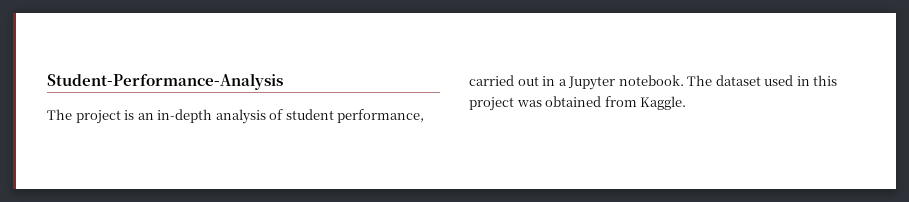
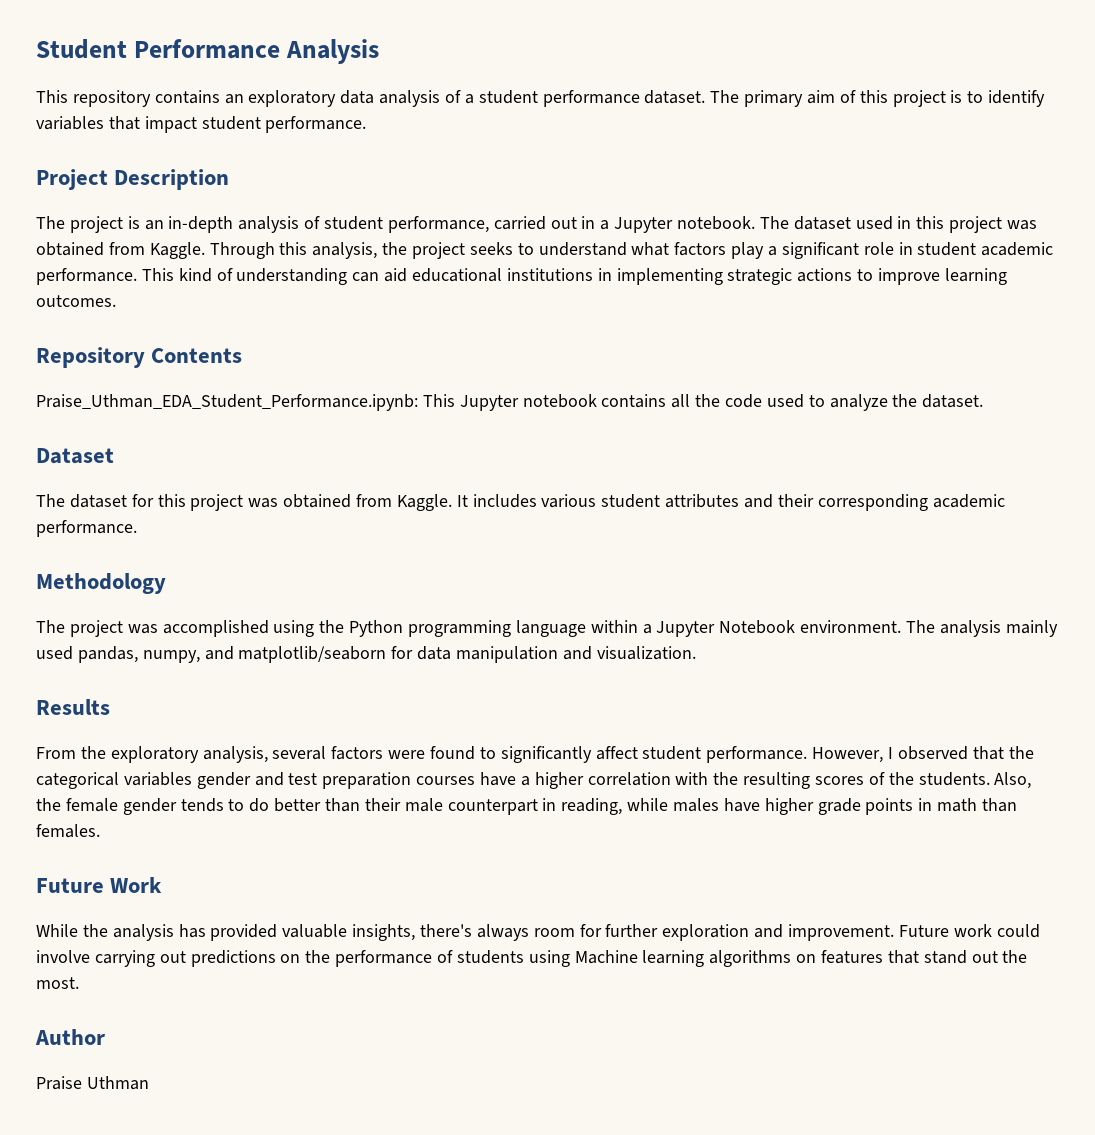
[47,73,283,90] Student-Performance-Analysis -> [36,39,379,64] [36,90,1046,107] [36,116,367,133] [36,169,230,190] Student Performance Analysis // This repository contains an exploratory data analysis of a student performance dataset. The primary aim of this project is to identify variables that impact student performance. // Project Description
(687, 103) none -> [209,242,1054,259] [36,268,1007,285] [36,295,116,307] [36,347,243,368] [36,394,984,411] [36,448,114,464] [36,494,1005,511] [36,520,137,537] [36,573,166,594] [36,620,1058,637] [36,646,696,663] [36,699,110,715] [36,746,1034,763] [36,772,1032,789] [36,798,1018,815] [36,824,100,838] [36,877,163,893] [36,924,1040,941] [36,950,1028,967] [36,977,79,989] [35,1029,105,1045] [36,1076,149,1090] Through this analysis, the project seeks to understand what factors play a significant role in student academic performance. This kind of understanding can aid educational institutions in implementing strategic actions to improve learning outcomes. // Repository Contents // Praise_Uthman_EDA_Student_Performance.ipynb: This Jupyter notebook contains all the code used to analyze the dataset. // Dataset // The dataset for this project was obtained from Kaggle. It includes various student attributes and their corresponding academic performance. // Methodology // The project was accomplished using the Python programming language within a Jupyter Notebook environment. The analysis mainly used pandas, numpy, and matplotlib/seaborn for data manipulation and visualization. // Results // From the exploratory analysis, several factors were found to significantly affect student performance. However, I observed that the categorical variables gender and test preparation courses have a higher correlation with the resulting scores of the students. Also, the female gender tends to do better than their male counterpart in reading, while males have higher grade points in math than females. // Future Work // While the analysis has provided valuable insights, there's always room for further exploration and improvement. Future work could involve carrying out predictions on the performance of students using Machine learning algorithms on features that stand out the most. // Author // Praise Uthman

